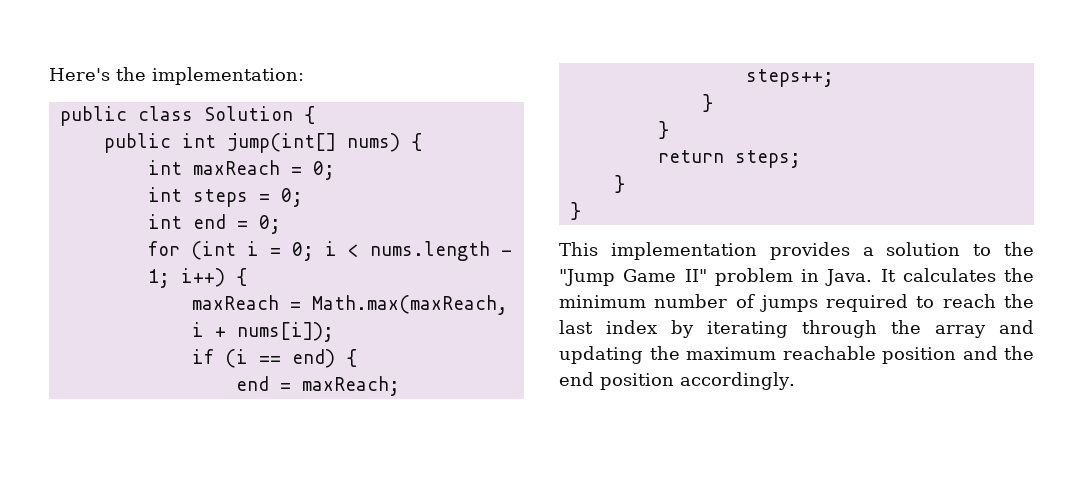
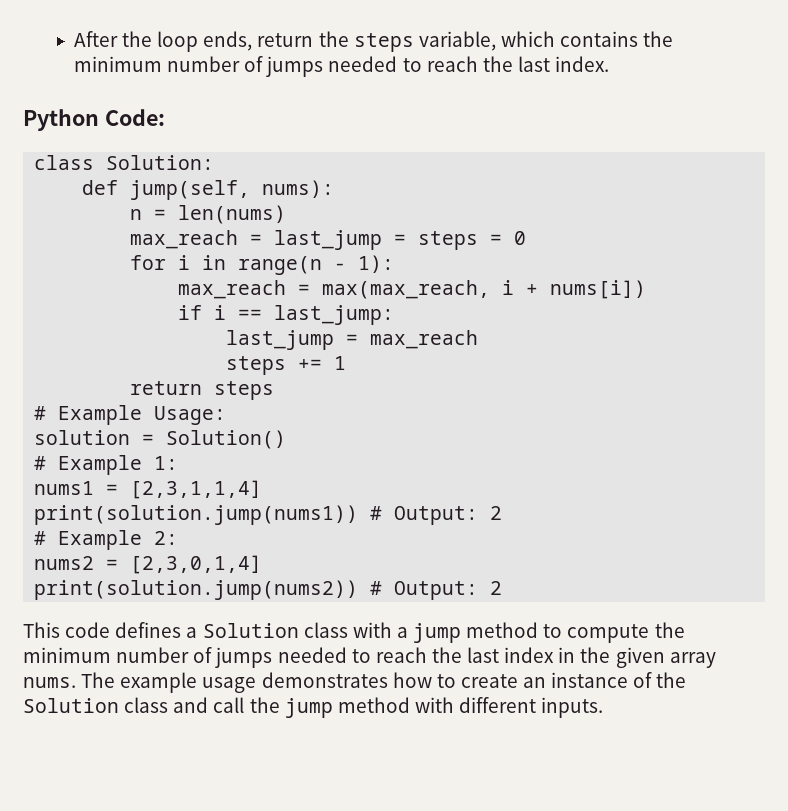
[49,67,304,85] [59,106,315,126] [103,133,422,153] [147,160,335,180] [147,187,303,207] [147,214,281,234] [147,241,512,261] [147,268,247,288] [191,295,508,315] [191,322,334,342] [191,349,357,368] [235,376,400,396] [745,69,834,87] [701,94,713,112] [657,121,669,139] [657,150,801,168] [613,175,625,193] [569,202,581,220] [559,242,1034,260] [559,268,1034,286] [559,294,909,312] Here's the implementation: // public class Solution { // public int jump(int[] nums) { // int maxReach = 0; // int steps = 0; // int end = 0; // for (int i = 0; i < nums.length - 1; i++) { // maxReach = Math.max(maxReach, i + nums[i]); // if (i == end) { // end = maxReach; // steps++; // } // } // return steps; // } // } // This implementation provides a solution to the "Jump Game II" problem in Java. It calculates the minimum number of jumps required -> [73,31,674,52] [73,56,610,77] [23,109,165,131] [34,155,215,170] [82,180,335,200] [130,205,287,224] [130,230,527,250] [130,255,395,275] [178,280,647,299] [178,305,395,325] [226,330,479,350] [226,356,347,375] [130,381,275,400] [34,405,227,425] [34,430,287,449] [34,455,179,475] [34,480,263,499] [34,505,503,525] [34,530,179,550] [34,555,263,574] [34,580,503,600] [23,622,685,643] [23,647,347,668] After the loop ends, return the steps variable, which contains the minimum number of jumps needed to reach the last index. // Python Code: // class Solution: // def jump(self, nums): // n = len(nums) // max_reach = last_jump = steps = 0 // for i in range(n - 1): // max_reach = max(max_reach, i + nums[i]) // if i == last_jump: // last_jump = max_reach // steps += 1 // return steps // # Example Usage: // solution = Solution() // # Example 1: // nums1 = [2,3,1,1,4] // print(solution.jump(nums1)) # Output: 2 // # Example 2: // nums2 = [2,3,0,1,4] // print(solution.jump(nums2)) # Output: 2 // This code defines a Solution class with a jump method to compute the minimum number of jumps needed
[671,320,1034,338] [559,346,1034,364] [559,372,795,390] by iterating through the array and updating the maximum reachable position and the end position accordingly. -> [558,647,716,668] [23,672,687,693] [23,697,604,718] in the given array nums. The example usage demonstrates how to create an instance of the Solution class and call the jump method with different inputs.

